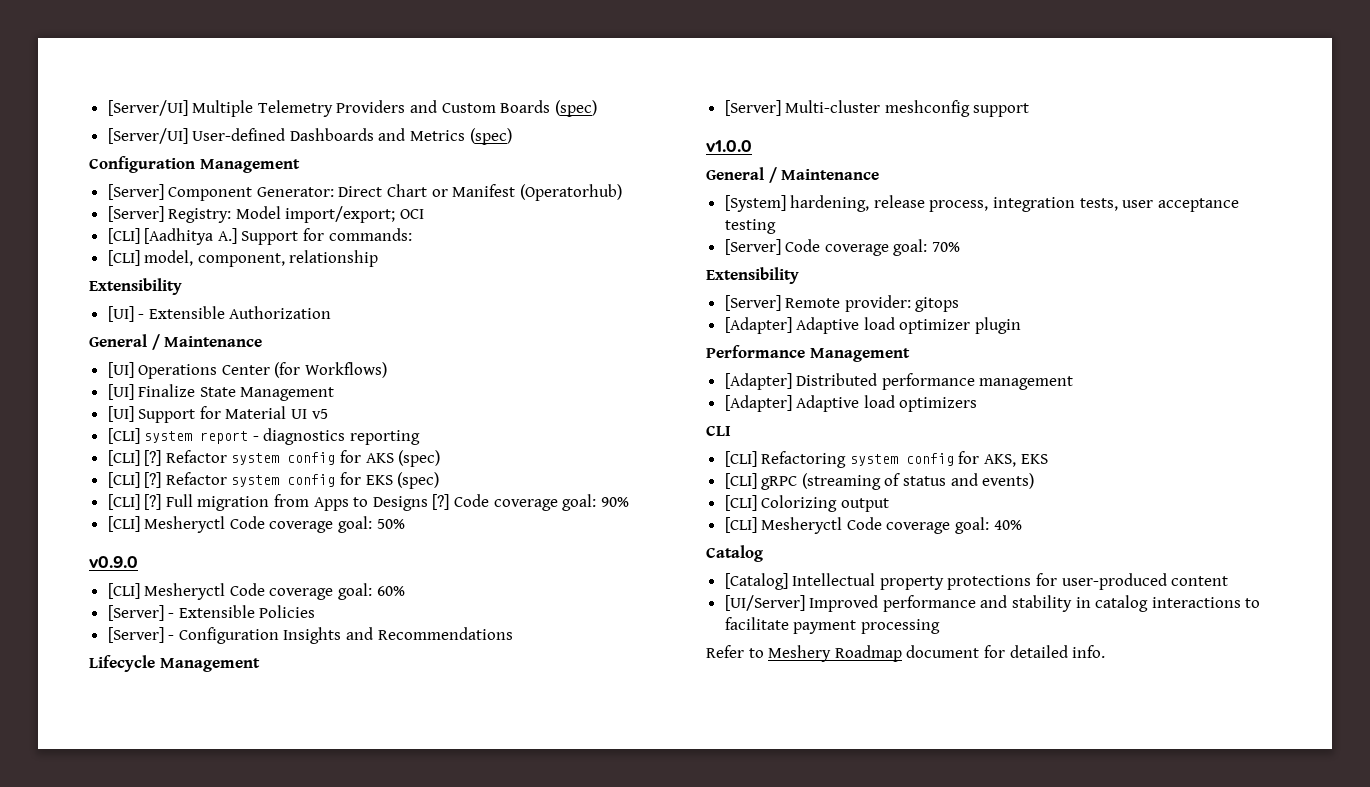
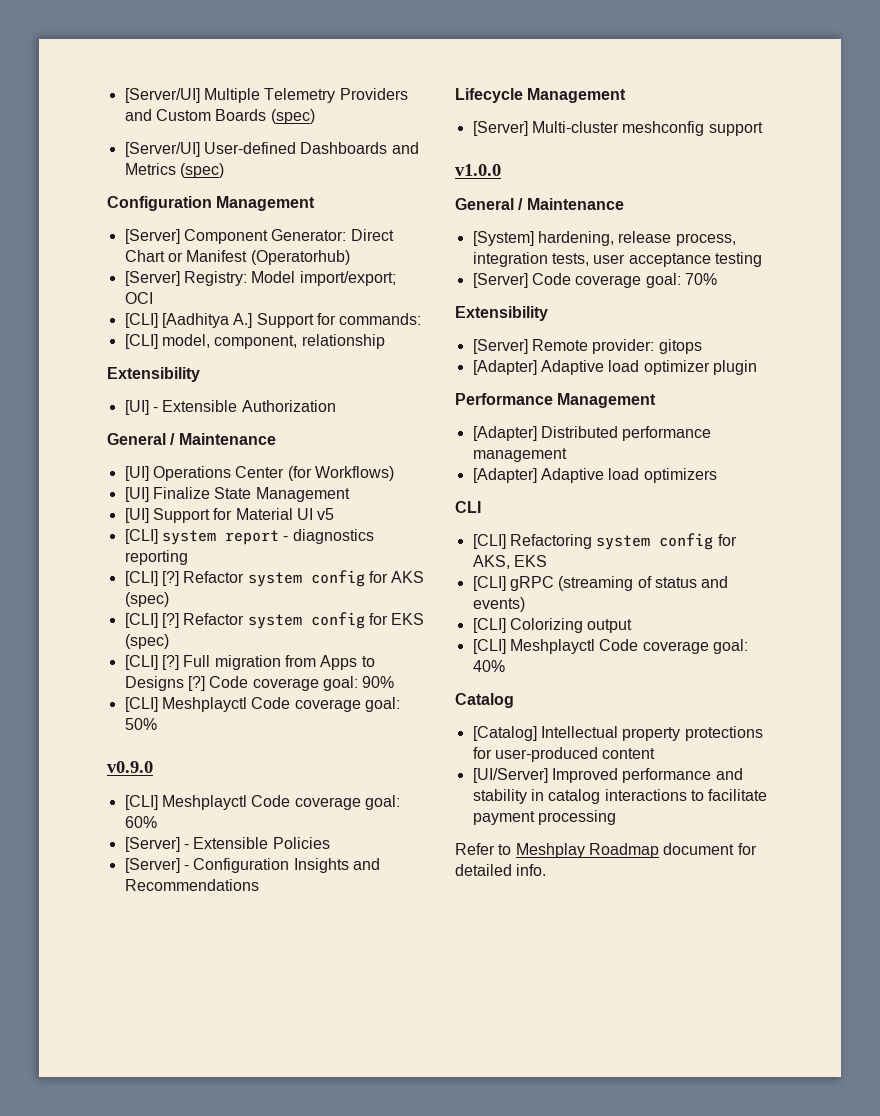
[144,516,226,533] Mesheryctl -> [161,697,247,712] Meshplayctl
[144,583,226,600] Mesheryctl -> [161,795,247,810] Meshplayctl
[761,517,843,534] Mesheryctl -> [509,639,595,654] Meshplayctl
[768,645,832,662] Meshery -> [515,843,585,858] Meshplay

